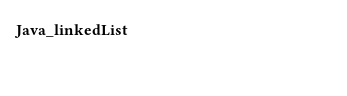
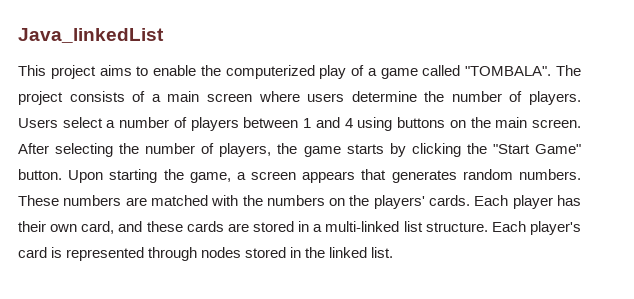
(128, 31) none -> [18,65,581,79] [18,91,581,105] [18,117,582,131] [18,143,582,157] [18,169,581,183] [18,195,582,209] [18,221,582,235] [18,247,394,261] // This project aims to enable the computerized play of a game called "TOMBALA". The project consists of a main screen where users determine the number of players. Users select a number of players between 1 and 4 using buttons on the main screen. After selecting the number of players, the game starts by clicking the "Start Game" button. Upon starting the game, a screen appears that generates random numbers. These numbers are matched with the numbers on the players' cards. Each player has their own card, and these cards are stored in a multi-linked list structure. Each player's card is represented through nodes stored in the linked list.

